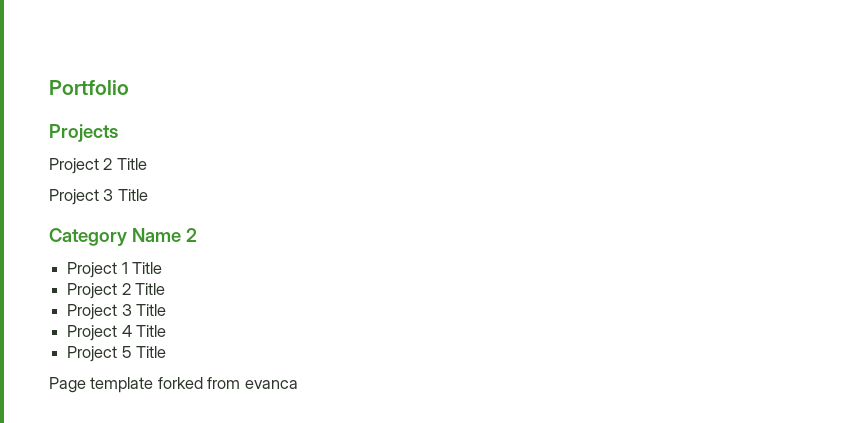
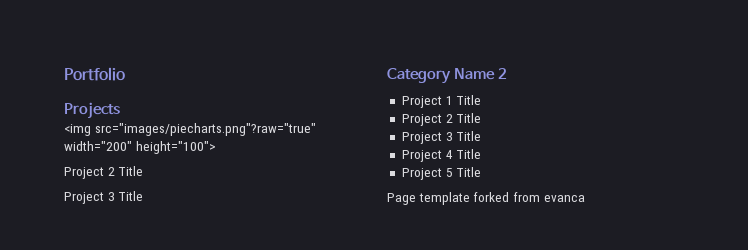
(118, 133) none -> [64,123,316,136] [64,141,216,154] // <img src="images/piecharts.png"?raw="true" width="200" height="100">

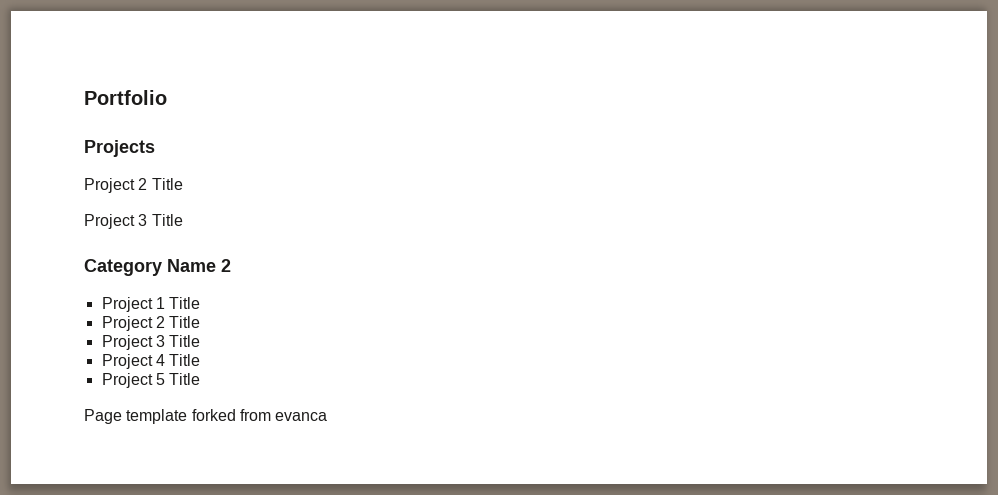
[64,123,316,136] [64,141,216,154] // <img src="images/piecharts.png"?raw="true" width="200" height="100"> -> (155, 148) none

